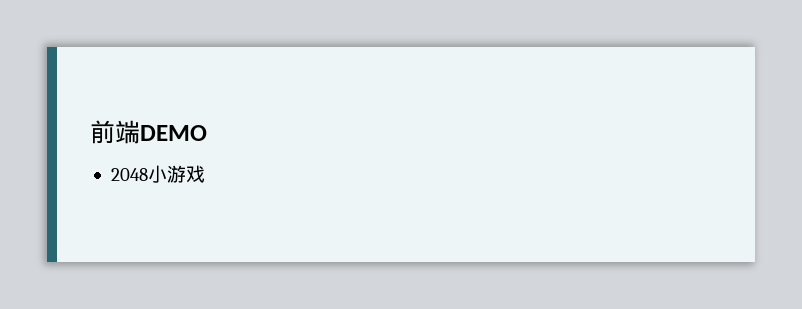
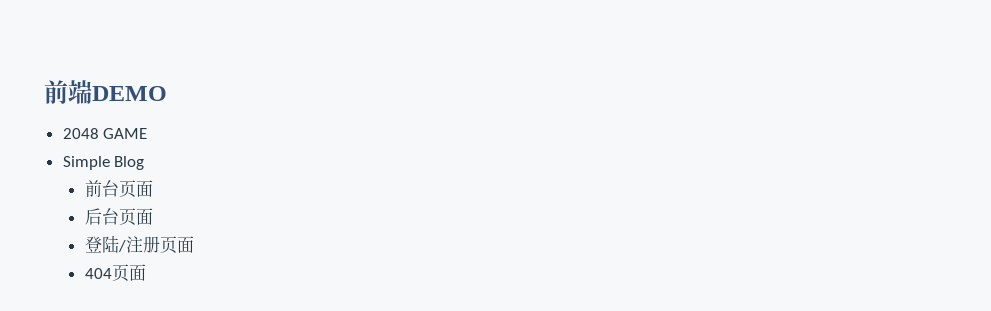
[147,165,205,183] 小游戏 -> [103,128,148,139] [62,156,145,170] [84,180,153,198] [84,208,153,226] [84,235,194,254] [84,264,146,282] GAME // Simple Blog // 前台页面 // 后台页面 // 登陆/注册页面 // 404页面

